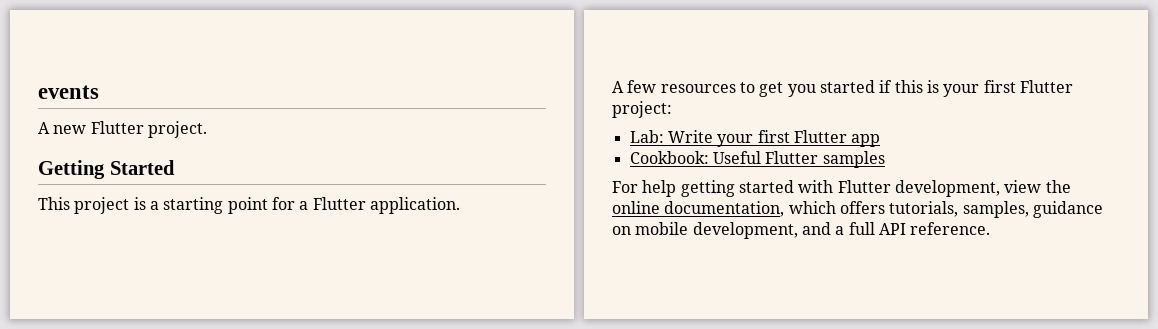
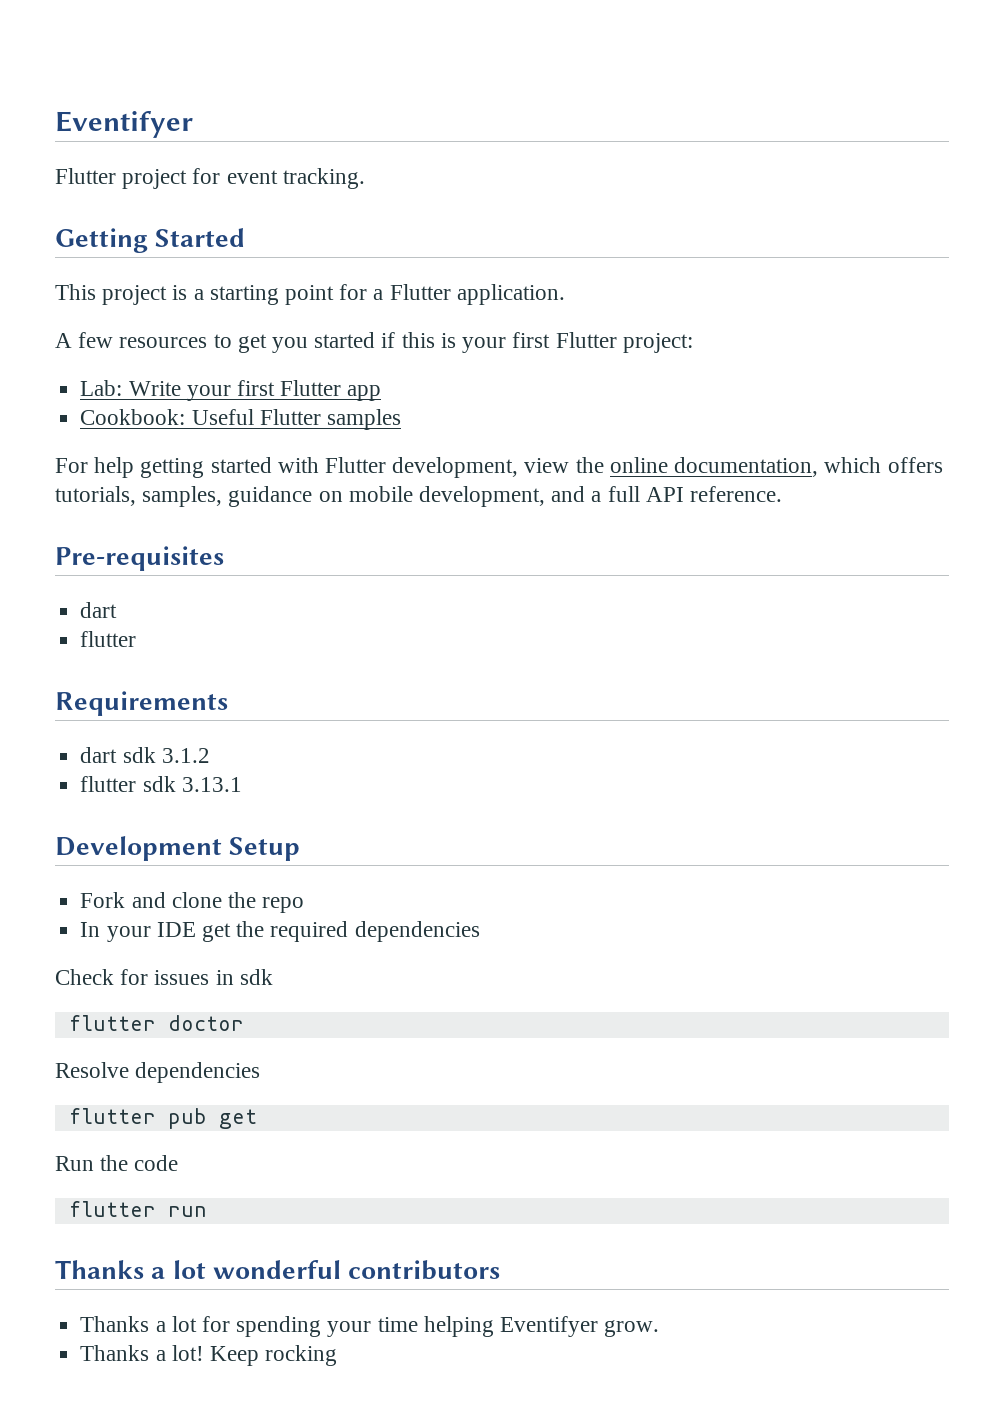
[38,85,99,99] [38,121,207,138] events // A new Flutter project. -> [55,111,193,138] [55,168,365,189] Eventifyer // Flutter project for event tracking.
(991, 228) none -> [55,546,224,571] [80,602,118,618] [80,631,137,647] [55,691,228,716] [80,747,210,763] [80,776,242,792] [55,836,301,861] [80,892,305,913] [80,921,480,942] [55,969,273,985] [68,1015,244,1031] [55,1062,261,1083] [68,1108,257,1129] [55,1155,179,1171] [68,1201,207,1217] [55,1260,501,1280] [80,1316,660,1337] [80,1345,338,1366] // Pre-requisites // dart // flutter // Requirements // dart sdk 3.1.2 // flutter sdk 3.13.1 // Development Setup // Fork and clone the repo // In your IDE get the required dependencies // Check for issues in sdk // flutter doctor // Resolve dependencies // flutter pub get // Run the code // flutter run // Thanks a lot wonderful contributors // Thanks a lot for spending your time helping Eventifyer grow. // Thanks a lot! Keep rocking

